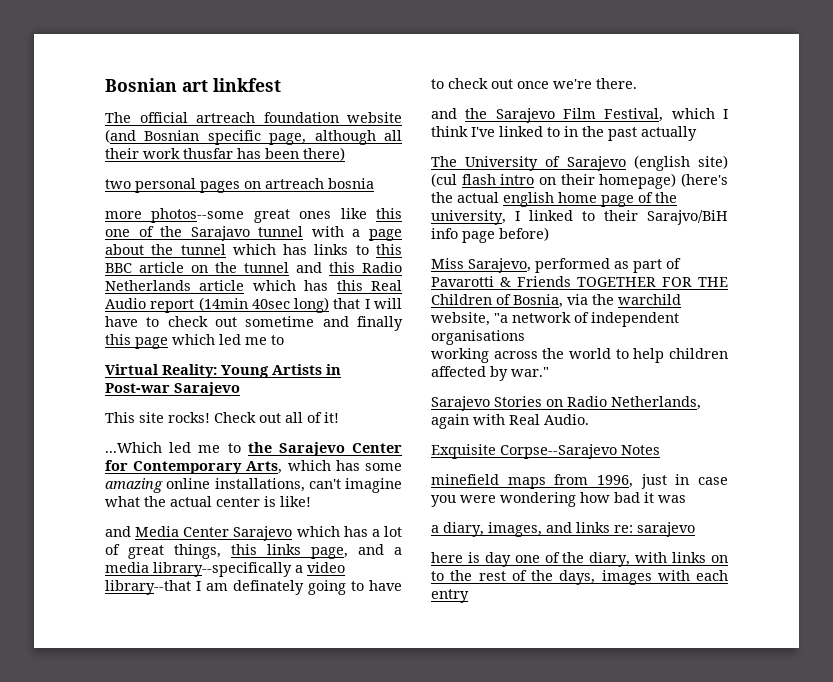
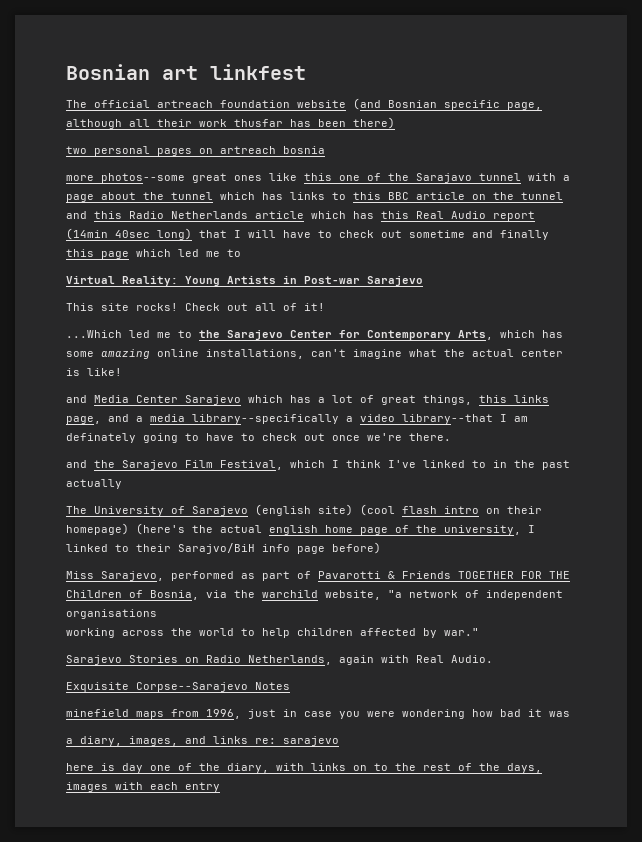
[431,173,457,187] (cul -> [360,504,395,516] (cool

